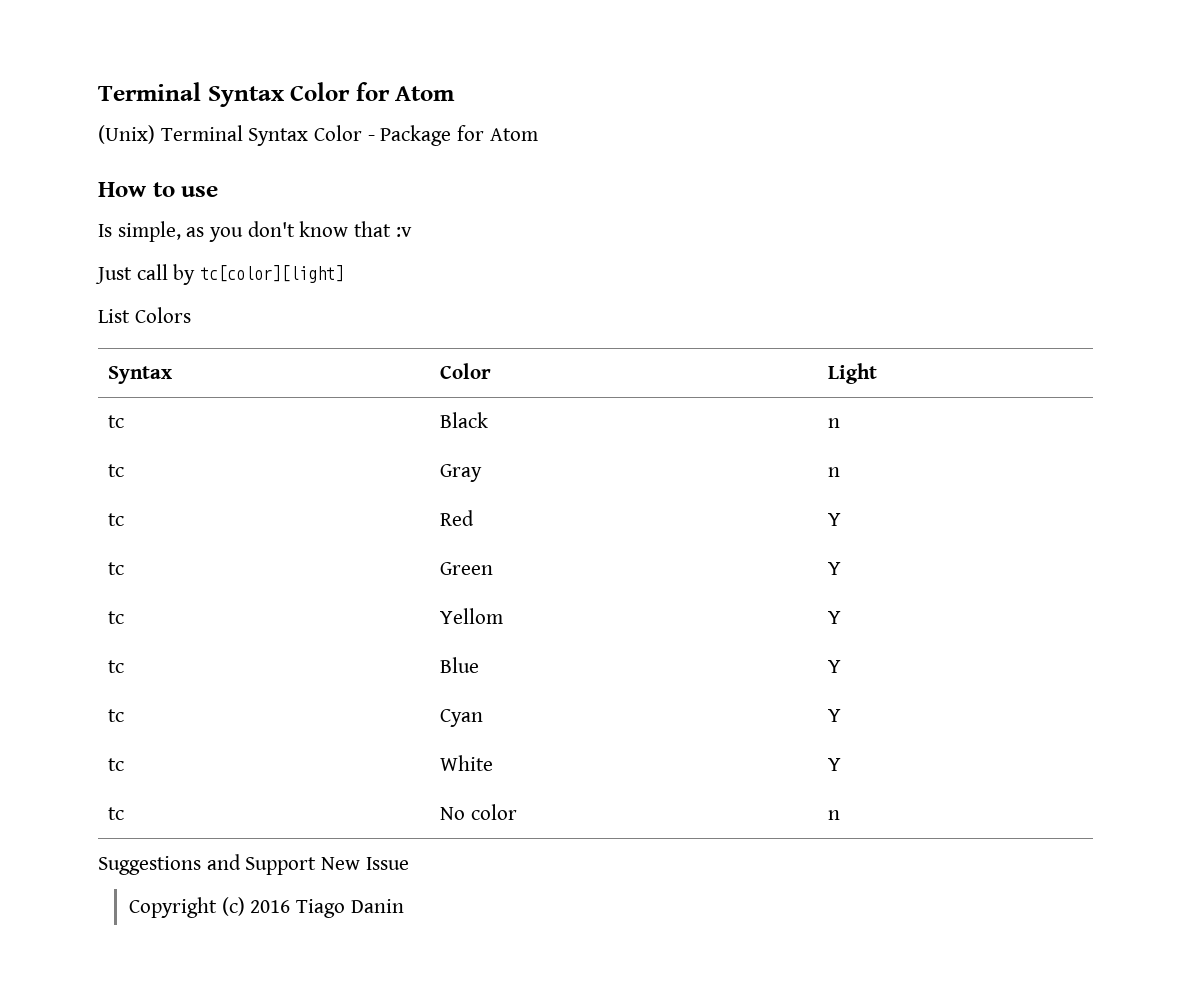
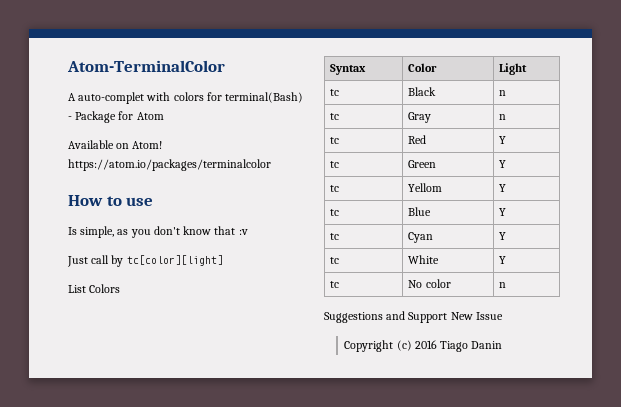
[98,82,456,107] [98,125,363,146] Terminal Syntax Color for Atom // (Unix) Terminal Syntax Color -> [67,60,225,72] [68,92,304,104] Atom-TerminalColor // A auto-complet with colors for terminal(Bash)
(538, 134) none -> [68,140,163,149] [68,159,271,171] // Available on Atom! https://atom.io/packages/terminalcolor

